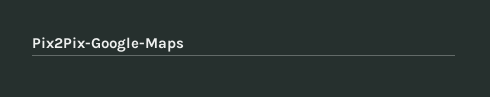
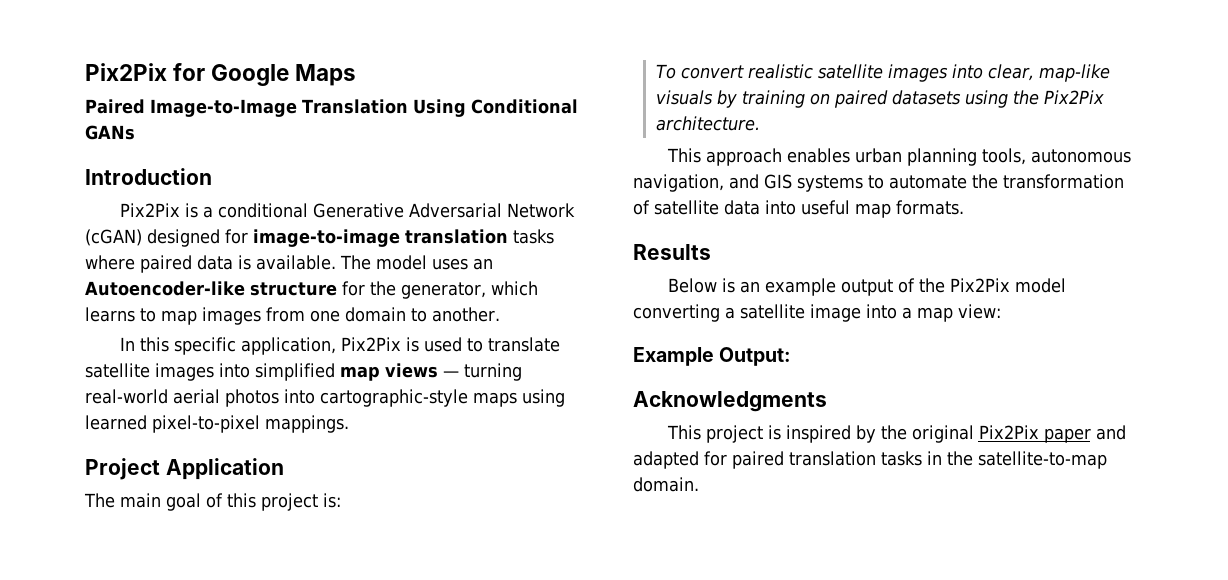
[32,37,184,52] Pix2Pix-Google-Maps -> [85,63,357,86] [85,99,578,117] [85,125,135,140] [85,168,212,185] [119,203,575,218] [85,229,554,247] [85,255,493,273] [85,281,538,299] [85,307,500,325] [119,337,560,355] [85,363,522,381] [85,389,565,407] [85,415,349,433] [85,458,284,480] [84,493,341,511] [655,64,1110,82] [655,90,1104,108] [655,116,760,131] [666,148,1131,166] [633,174,1124,192] [633,200,964,218] [633,244,711,260] [667,278,1066,296] [633,304,1001,322] [633,347,792,366] [633,391,827,412] [666,425,1126,443] [633,451,1107,469] [633,477,699,492] Pix2Pix for Google Maps // Paired Image-to-Image Translation Using Conditional GANs // Introduction // Pix2Pix is a conditional Generative Adversarial Network (cGAN) designed for image-to-image translation tasks where paired data is available. The model uses an Autoencoder-like structure for the generator, which learns to map images from one domain to another. // In this specific application, Pix2Pix is used to translate satellite images into simplified map views — turning real-world aerial photos into cartographic-style maps using learned pixel-to-pixel mappings. // Project Application // The main goal of this project is: // To convert realistic satellite images into clear, map-like visuals by training on paired datasets using the Pix2Pix architecture. // This approach enables urban planning tools, autonomous navigation, and GIS systems to automate the transformation of satellite data into useful map formats. // Results // Below is an example output of the Pix2Pix model converting a satellite image into a map view: // Example Output: // Acknowledgments // This project is inspired by the original Pix2Pix paper and adapted for paired translation tasks in the satellite-to-map domain.

